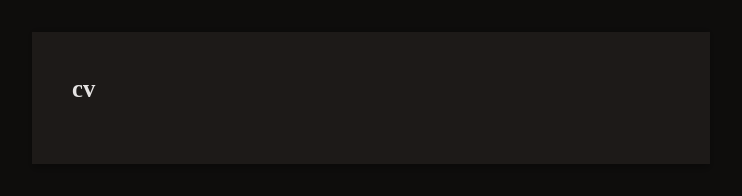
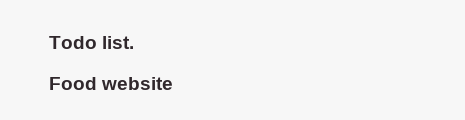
[72,85,96,97] cv -> [49,36,135,49] [49,77,174,90] Todo list. // Food website

